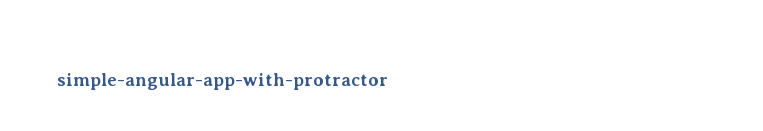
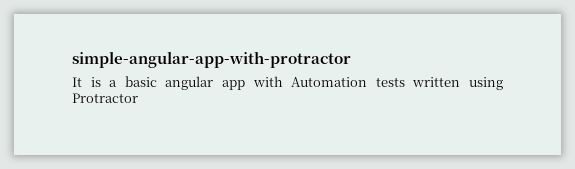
(388, 81) none -> [72,76,503,90] [72,93,138,103] // It is a basic angular app with Automation tests written using Protractor

